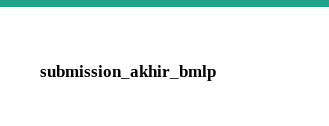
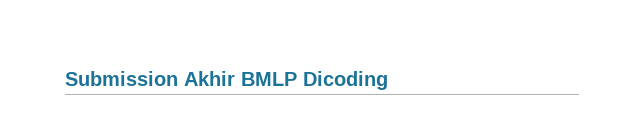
[40,65,216,81] submission_akhir_bmlp -> [65,71,388,90] Submission Akhir BMLP Dicoding

